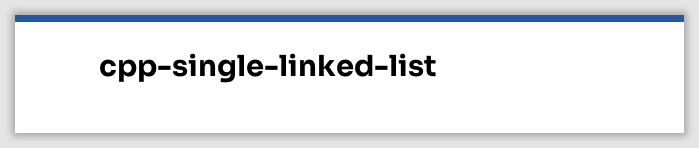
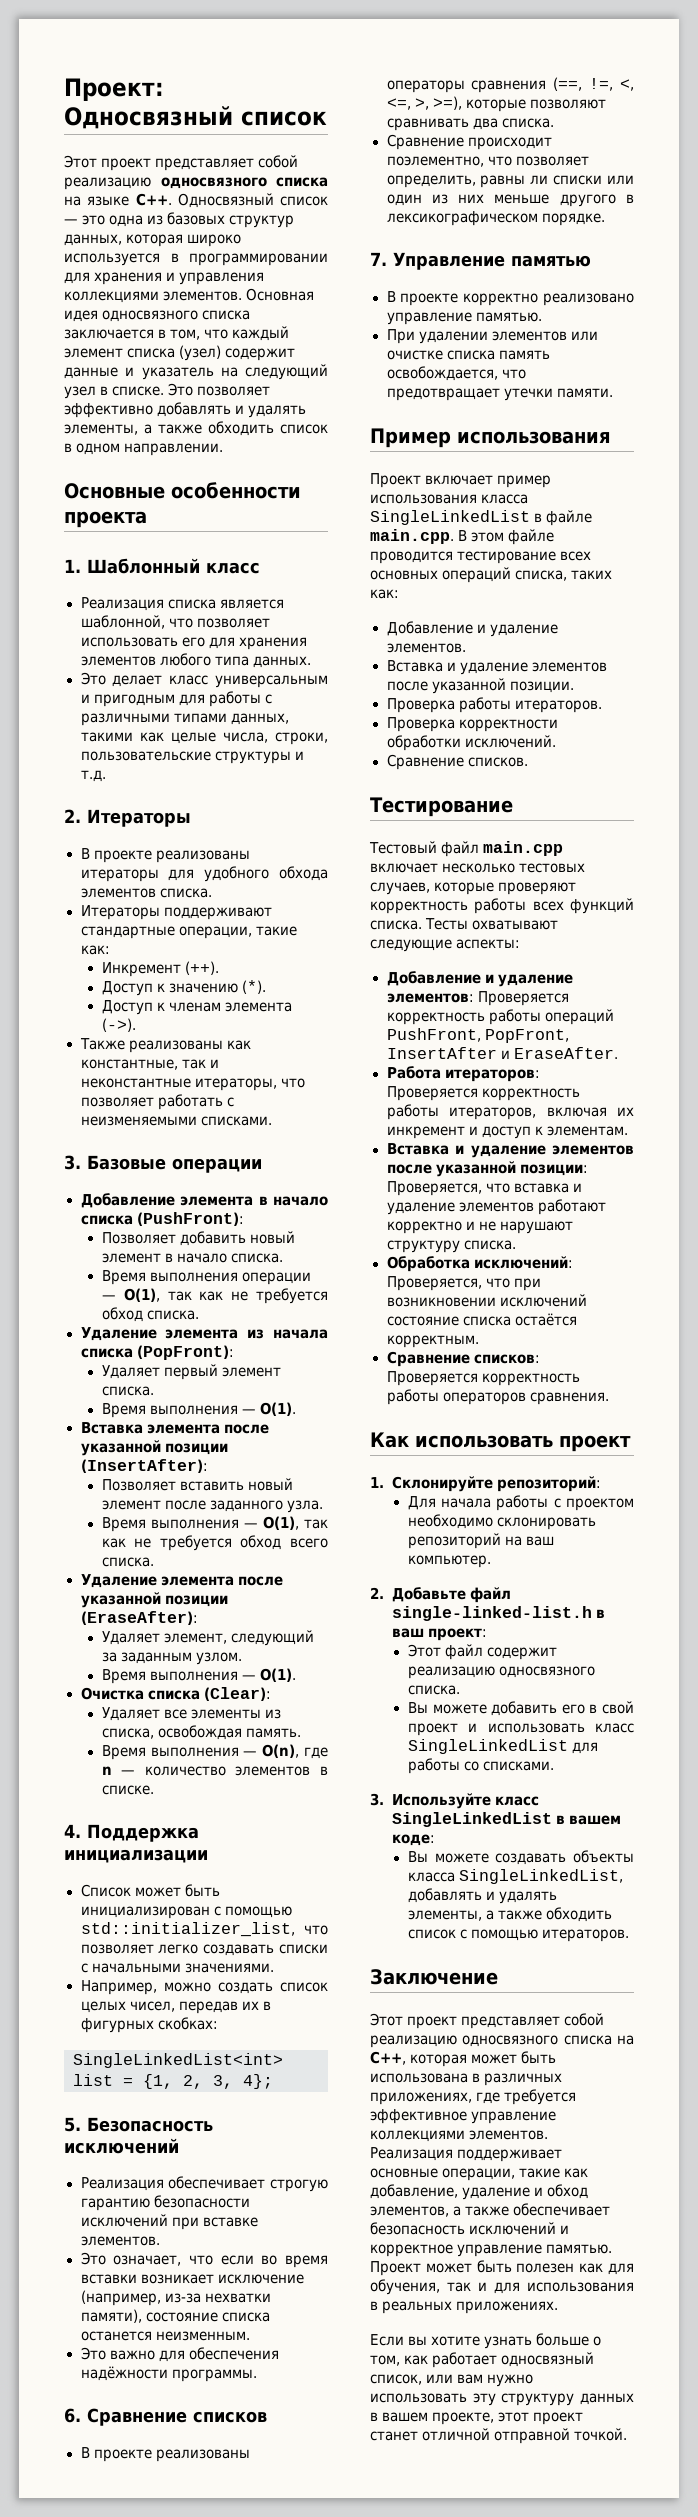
[99,53,437,83] cpp-single-linked-list -> [64,78,164,101] [64,106,327,129] [64,155,299,171] [64,177,328,190] [64,193,328,208] [64,212,295,228] [64,234,242,247] [64,253,328,266] [64,272,265,285] [64,288,315,303] [64,310,251,322] [64,326,290,341] [64,345,296,361] [64,364,328,380] [64,383,271,399] [64,402,307,418] [64,421,328,436] [64,443,224,456] [64,482,301,499] [64,511,147,528] [64,558,260,574] [80,597,284,611] [80,615,270,629] [80,637,307,650] [80,653,311,668] [80,672,328,688] [80,691,272,707] [80,713,289,726] [80,732,328,745] [80,751,304,764] [80,770,106,782] [64,809,191,827] [80,848,250,863] [80,866,328,882] [80,888,212,898] [80,905,272,920] [80,926,297,939] [80,945,110,955] [101,961,219,977] [101,980,267,996] [101,1000,293,1015] [101,1018,136,1032] [79,1038,251,1053] [80,1059,219,1070] [80,1078,305,1091] [80,1094,234,1110] [80,1116,272,1126] [64,1155,262,1173] [80,1193,328,1208] [80,1212,244,1226] [101,1231,296,1246] [101,1253,284,1263] [101,1270,312,1285] [101,1288,328,1304] [101,1307,199,1322] [80,1327,328,1341] [80,1345,234,1360] [101,1364,282,1380] [101,1386,154,1396] [101,1402,297,1418] [80,1422,269,1434] [80,1440,228,1456] [80,1459,208,1473] [101,1478,294,1491] [101,1500,324,1513] [101,1516,328,1532] [101,1535,328,1551] [101,1557,154,1567] [80,1574,283,1588] [80,1592,228,1608] [80,1611,198,1625] [101,1630,315,1646] [101,1652,243,1665] [101,1668,297,1684] [80,1687,271,1701] [101,1707,282,1721] [101,1725,302,1740] [101,1744,328,1760] [101,1766,328,1776] [101,1785,154,1795] [64,1824,199,1842] [64,1849,208,1863] [80,1884,220,1897] [80,1906,292,1919] [80,1922,328,1937] [80,1944,328,1956] [80,1963,274,1973] [80,1980,329,1995] [80,2001,271,2014] [80,2017,218,2033] [73,2053,283,2068] [73,2074,273,2089] [64,2117,213,2132] [64,2138,179,2154] [80,2176,328,2192] [80,2195,250,2211] [80,2214,258,2230] [80,2236,160,2246] [80,2252,328,2268] [80,2274,304,2284] [80,2290,271,2306] [80,2309,270,2323] [80,2331,250,2341] [80,2347,279,2362] [80,2366,257,2382] [64,2408,267,2426] [80,2447,250,2462] [386,77,634,93] [386,96,606,112] [386,118,554,131] [386,134,552,150] [386,156,589,167] [386,175,634,188] [386,194,634,207] [386,211,605,226] [370,252,591,270] [386,291,634,306] [386,312,542,325] [386,329,598,344] [386,350,550,360] [386,366,526,381] [386,388,613,401] [370,428,611,448] [370,473,552,488] [370,494,529,504] [370,510,593,526] [370,529,555,545] [370,551,592,564] [370,567,613,583] [370,589,399,599] [386,621,558,637] [386,643,466,653] [386,660,607,675] [386,678,574,694] [386,697,602,713] [386,717,558,732] [386,735,556,751] [386,754,528,770] [370,797,513,817] [369,841,564,857] [370,863,586,873] [370,882,577,895] [370,898,634,914] [370,918,559,930] [370,939,521,952] [386,971,573,987] [386,991,569,1006] [386,1009,614,1025] [386,1028,569,1043] [386,1047,618,1059] [386,1066,540,1082] [386,1086,580,1101] [386,1104,634,1120] [386,1126,628,1139] [386,1143,634,1158] [386,1161,588,1177] [386,1181,582,1196] [386,1199,606,1215] [386,1221,573,1234] [386,1240,516,1253] [386,1256,573,1272] [386,1276,541,1291] [386,1294,587,1307] [386,1313,577,1326] [386,1335,479,1348] [386,1351,540,1367] [386,1371,580,1386] [386,1389,609,1405] [370,1432,631,1452] [370,1476,601,1492] [407,1495,634,1511] [407,1514,596,1530] [407,1533,555,1549] [407,1555,491,1568] [370,1587,511,1603] [391,1606,605,1621] [391,1628,487,1641] [407,1644,558,1660] [407,1666,595,1679] [407,1685,460,1695] [407,1701,634,1716] [407,1723,634,1736] [407,1739,598,1754] [407,1758,555,1774] [370,1793,539,1809] [391,1812,621,1827] [391,1834,435,1846] [407,1850,634,1865] [407,1869,623,1884] [407,1888,558,1904] [407,1907,613,1922] [407,1929,630,1942] [370,1969,498,1985] [370,2013,605,2029] [370,2035,634,2048] [370,2051,557,2067] [370,2073,563,2086] [370,2089,577,2105] [370,2109,557,2124] [370,2130,549,2142] [370,2147,563,2162] [370,2168,589,2181] [370,2184,589,2200] [370,2203,611,2217] [370,2222,570,2235] [370,2244,613,2257] [370,2260,634,2276] [370,2279,634,2295] [370,2301,559,2314] [370,2333,602,2349] [370,2352,595,2368] [370,2374,534,2387] [370,2393,634,2406] [370,2412,584,2425] [370,2428,628,2444] Проект: Односвязный список // Этот проект представляет собой реализацию односвязного списка на языке C++. Односвязный список — это одна из базовых структур данных, которая широко используется в программировании для хранения и управления коллекциями элементов. Основная идея односвязного списка заключается в том, что каждый элемент списка (узел) содержит данные и указатель на следующий узел в списке. Это позволяет эффективно добавлять и удалять элементы, а также обходить список в одном направлении. // Основные особенности проекта // 1. Шаблонный класс // Реализация списка является шаблонной, что позволяет использовать его для хранения элементов любого типа данных. // Это делает класс универсальным и пригодным для работы с различными типами данных, такими как целые числа, строки, пользовательские структуры и т.д. // 2. Итераторы // В проекте реализованы итераторы для удобного обхода элементов списка. // Итераторы поддерживают стандартные операции, такие как: // Инкремент (++). // Доступ к значению (*). // Доступ к членам элемента (->). // Также реализованы как константные, так и неконстантные итераторы, что позволяет работать с неизменяемыми списками. // 3. Базовые операции // Добавление элемента в начало списка (PushFront): // Позволяет добавить новый элемент в начало списка. // Время выполнения операции — O(1), так как не требуется обход списка. // Удаление элемента из начала списка (PopFront): // Удаляет первый элемент списка. // Время выполнения — O(1). // Вставка элемента после указанной позиции (InsertAfter): // Позволяет вставить новый элемент после заданного узла. // Время выполнения — O(1), так как не требуется обход всего списка. // Удаление элемента после указанной позиции (EraseAfter): // Удаляет элемент, следующий за заданным узлом. // Время выполнения — O(1). // Очистка списка (Clear): // Удаляет все элементы из списка, освобождая память. // Время выполнения — O(n), где n — количество элементов в списке. // 4. Поддержка инициализации // Список может быть инициализирован с помощью std::initializer_list, что позволяет легко создавать списки с начальными значениями. // Например, можно создать список целых чисел, передав их в фигурных скобках: // SingleLinkedList<int> list = {1, 2, 3, 4}; // 5. Безопасность исключений // Реализация обеспечивает строгую гарантию безопасности исключений при вставке элементов. // Это означает, что если во время вставки возникает исключение (например, из-за нехватки памяти), состояние списка останется неизменным. // Это важно для обеспечения надёжности программы. // 6. Сравнение списков // В проекте реализованы операторы сравнения (==, !=, <, <=, >, >=), которые позволяют сравнивать два списка. // Сравнение происходит поэлементно, что позволяет определить, равны ли списки или один из них меньше другого в лексикографическом порядке. // 7. Управление памятью // В проекте корректно реализовано управление памятью. // При удалении элементов или очистке списка память освобождается, что предотвращает утечки памяти. // Пример использования // Проект включает пример использования класса SingleLinkedList в файле main.cpp. В этом файле проводится тестирование всех основных операций списка, таких как: // Добавление и удаление элементов. // Вставка и удаление элементов после указанной позиции. // Проверка работы итераторов. // Проверка корректности обработки исключений. // Сравнение списков. // Тестирование // Тестовый файл main.cpp включает несколько тестовых случаев, которые проверяют корректность работы всех функций списка. Тесты охватывают следующие аспекты: // Добавление и удаление элементов: Проверяется корректность работы операций PushFront, PopFront, InsertAfter и EraseAfter. // Работа итераторов: Проверяется корректность работы итераторов, включая их инкремент и доступ к элементам. // Вставка и удаление элементов после указанной позиции: Проверяется, что вставка и удаление элементов работают корректно и не нарушают структуру списка. // Обработка исключений: Проверяется, что при возникновении исключений состояние списка остаётся корректным. // Сравнение списков: Проверяется корректность работы операторов сравнения. // Как использовать проект // 1. Склонируйте репозиторий: // Для начала работы с проектом необходимо склонировать репозиторий на ваш компьютер. // 2. Добавьте файл single-linked-list.h в ваш проект: // Этот файл содержит реализацию односвязного списка. // Вы можете добавить его в свой проект и использовать класс SingleLinkedList для работы со списками. // 3. Используйте класс SingleLinkedList в вашем коде: // Вы можете создавать объекты класса SingleLinkedList, добавлять и удалять элементы, а также обходить список с помощью итераторов. // Заключение // Этот проект представляет собой реализацию односвязного списка на C++, которая может быть использована в различных приложениях, где требуется эффективное управление коллекциями элементов. Реализация поддерживает основные операции, такие как добавление, удаление и обход элементов, а также обеспечивает безопасность исключений и корректное управление памятью. Проект может быть полезен как для обучения, так и для использования в реальных приложениях. // Если вы хотите узнать больше о том, как работает односвязный список, или вам нужно использовать эту структуру данных в вашем проекте, этот проект станет отличной отправной точкой.

